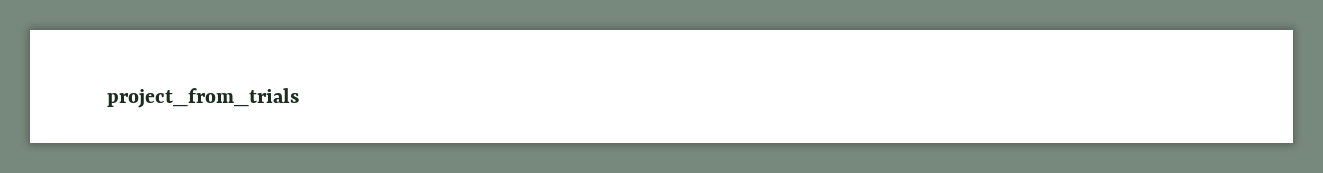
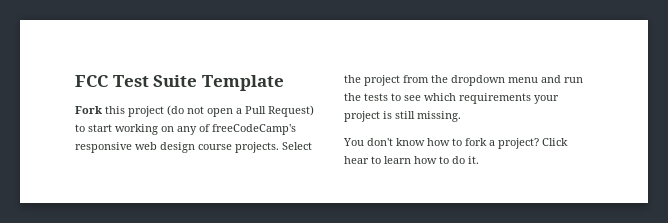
[107,88,299,108] project_from_trials -> [75,75,284,91] [75,105,314,117] [75,124,296,135] [75,142,312,153] [344,75,583,86] [344,93,559,104] [344,111,461,122] [343,138,568,149] [344,156,479,164] FCC Test Suite Template // Fork this project (do not open a Pull Request) to start working on any of freeCodeCamp's responsive web design course projects. Select the project from the dropdown menu and run the tests to see which requirements your project is still missing. // You don't know how to fork a project? Click hear to learn how to do it.

